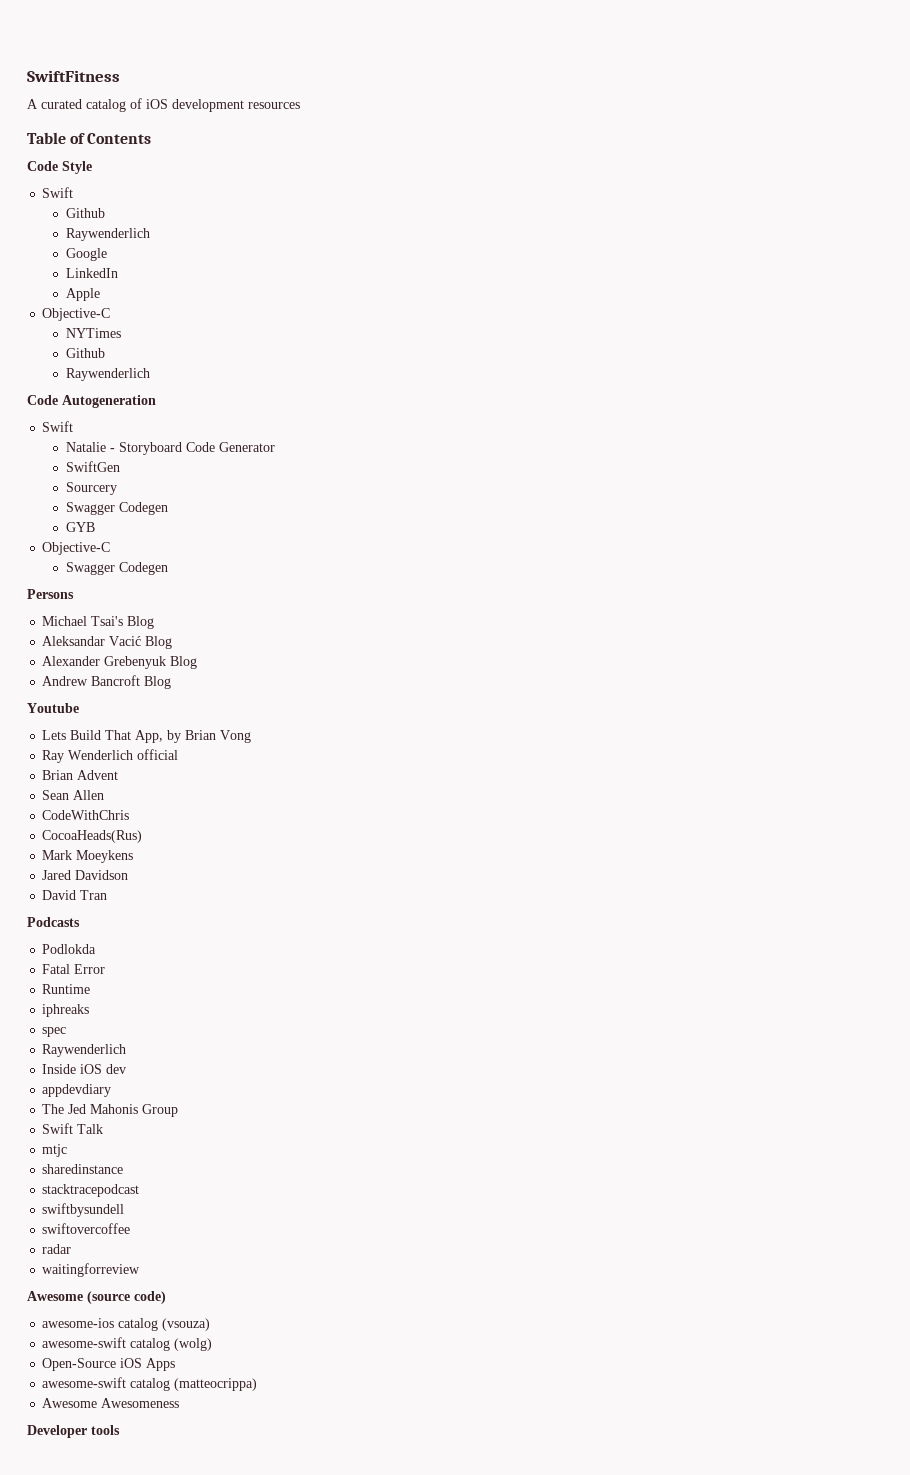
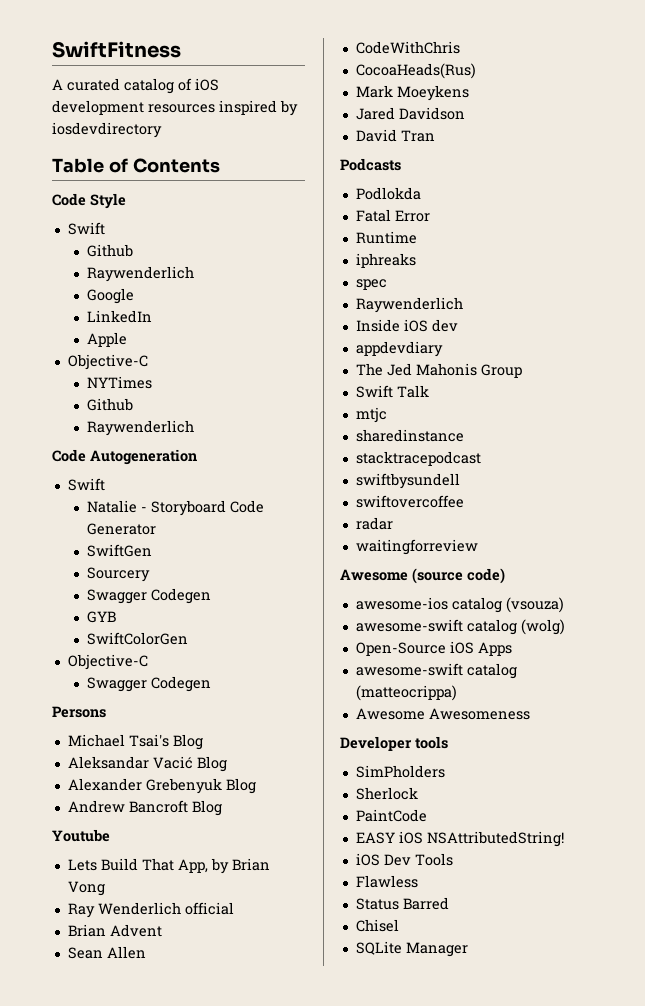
(300, 105) none -> [219,100,298,116] [52,122,162,138] inspired by iosdevdirectory
(96, 527) none -> [87,632,189,645] // SwiftColorGen
(120, 1430) none -> [355,765,445,778] [355,787,418,800] [355,809,427,822] [355,831,564,847] [355,853,453,866] [355,875,418,888] [355,897,449,910] [355,919,399,932] [355,941,468,957] // SimPholders // Sherlock // PaintCode // EASY iOS NSAttributedString! // iOS Dev Tools // Flawless // Status Barred // Chisel // SQLite Manager

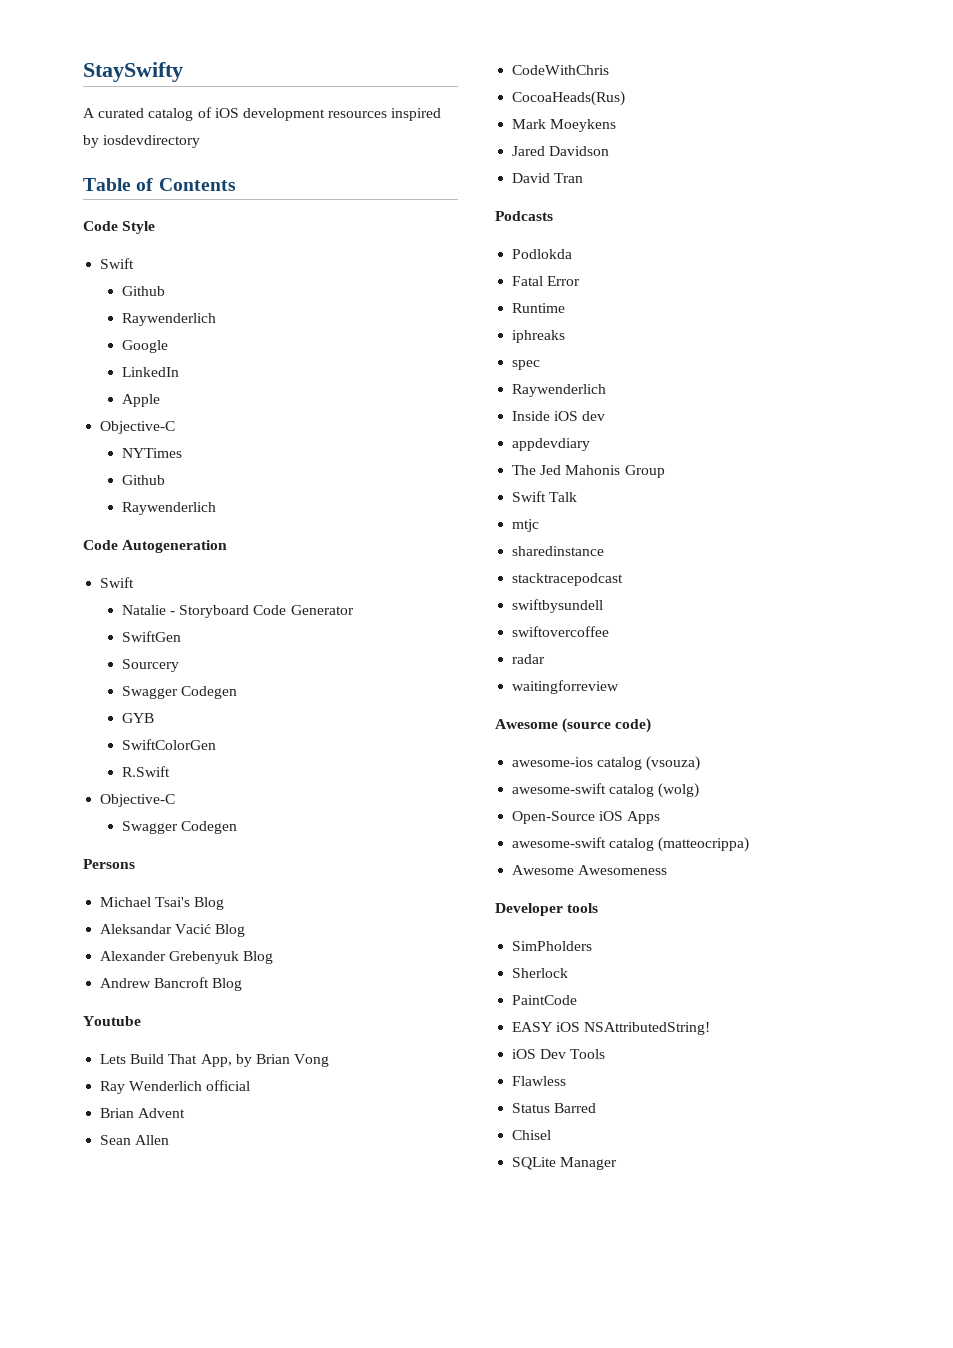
[52,41,181,58] SwiftFitness -> [83,62,183,82] StaySwifty
(189, 638) none -> [121,766,170,777] // R.Swift

